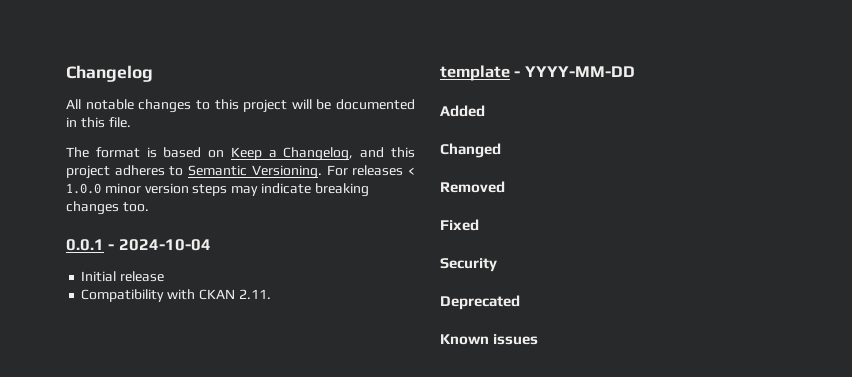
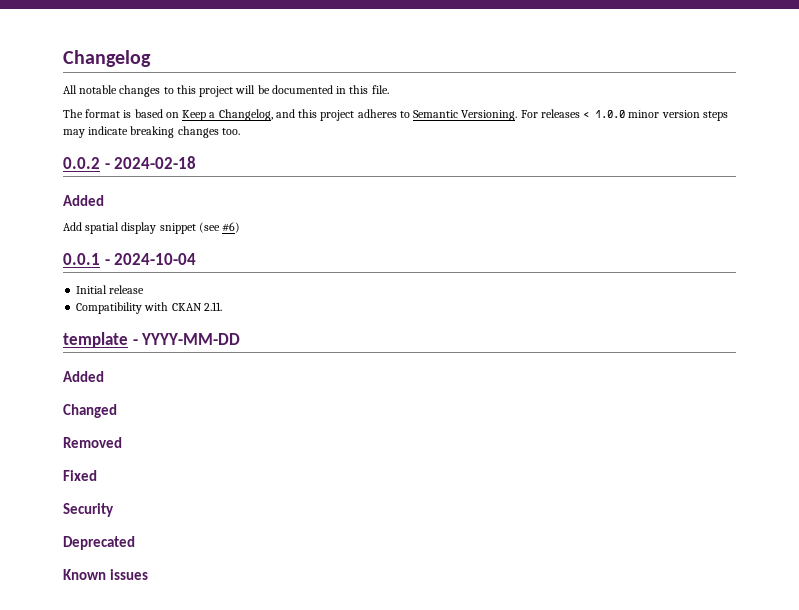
(149, 207) none -> [63,156,197,169] [63,195,104,206] [63,222,241,234] // 0.0.2 - 2024-02-18 // Added // Add spatial display snippet (see #6)

